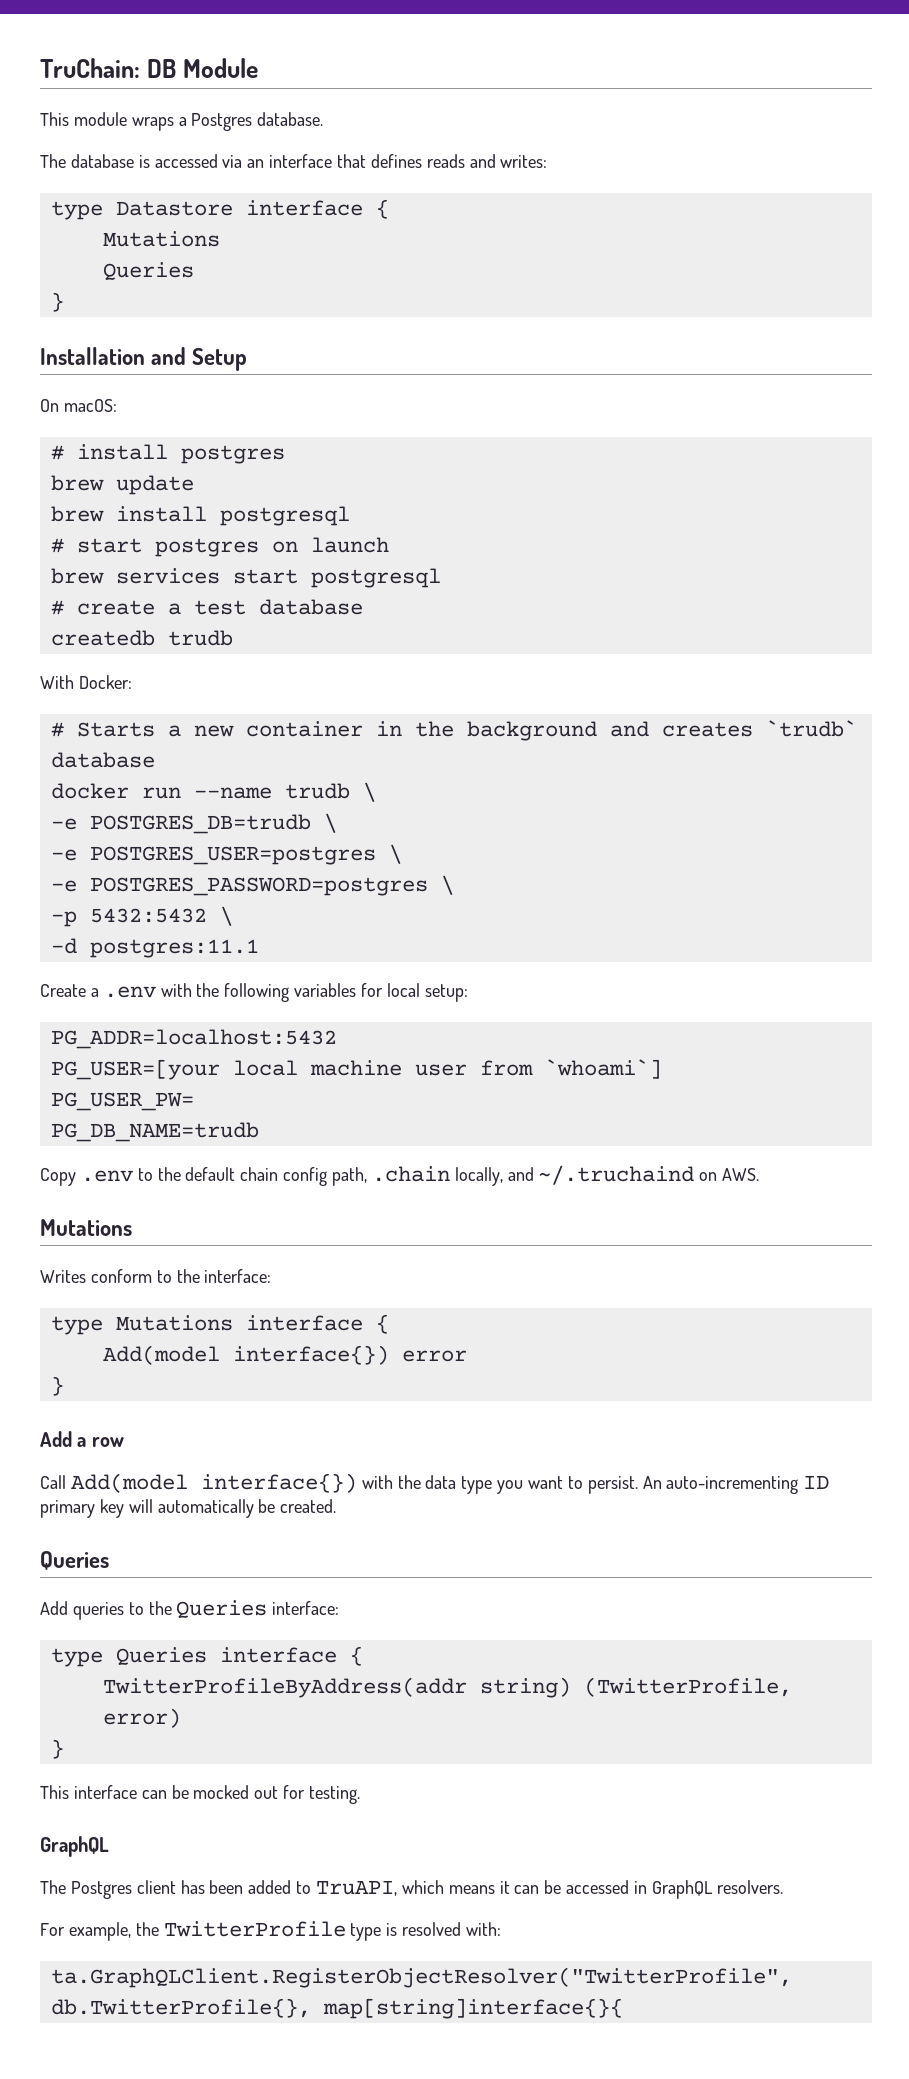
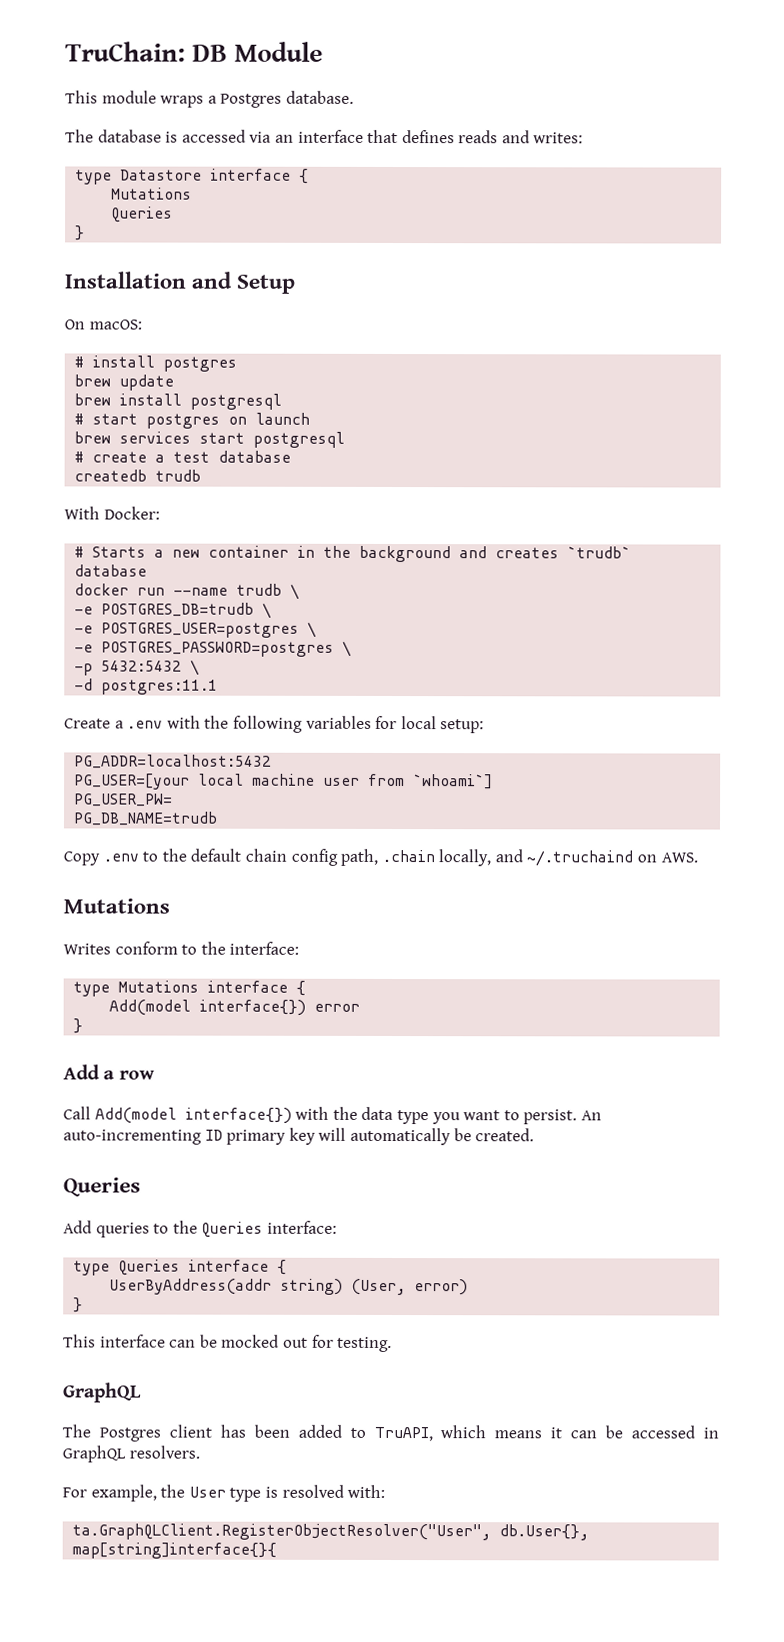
[102,1677,792,1698] TwitterProfileByAddress(addr string) (TwitterProfile, -> [109,1278,407,1296] UserByAddress(addr string) (User,
[163,1921,346,1937] TwitterProfile -> [188,1486,226,1498] User
[50,1967,792,1988] [50,1998,311,2018] ta.GraphQLClient.RegisterObjectResolver("TwitterProfile", db.TwitterProfile{}, -> [72,1523,590,1541] ta.GraphQLClient.RegisterObjectResolver("User", db.User{},

